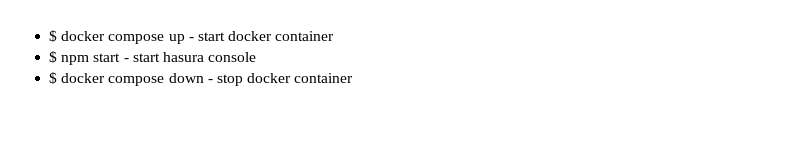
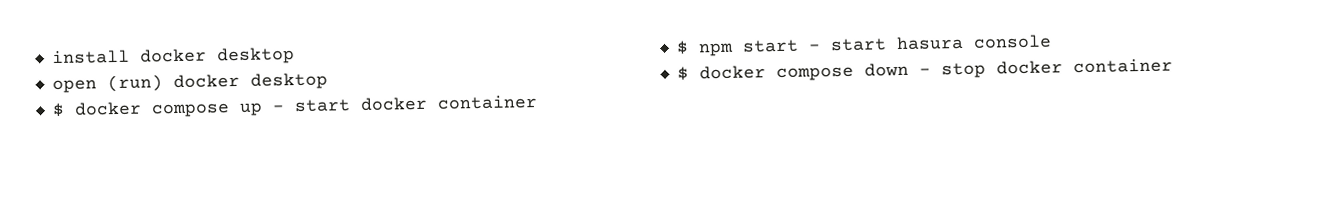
(49, 36) none -> [51,47,295,65] [51,72,328,94] install docker desktop // open (run) docker desktop //

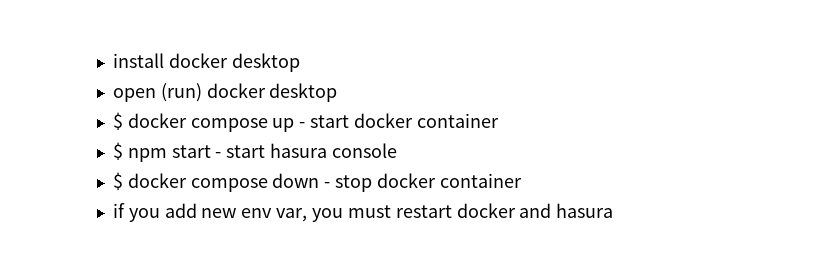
(1173, 66) none -> [112,203,614,222] // if you add new env var, you must restart docker and hasura

